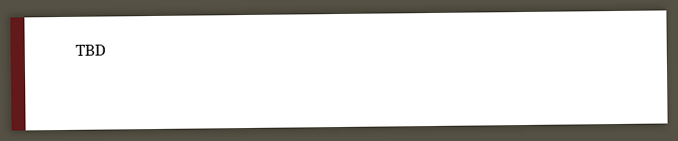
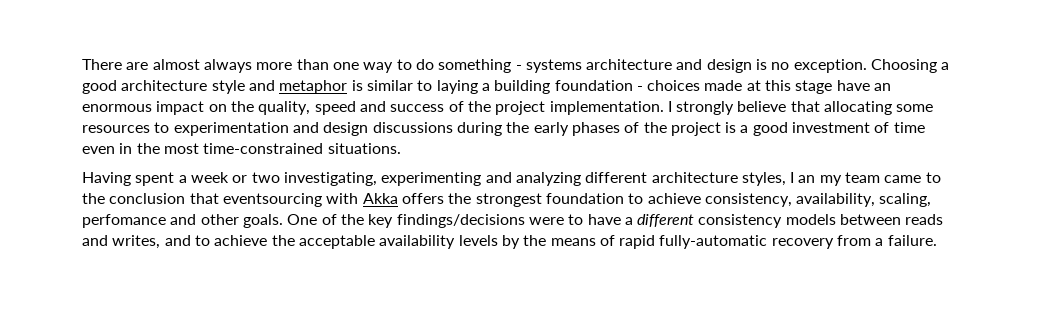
[75,44,106,56] TBD -> [82,59,950,73] [82,80,892,94] [82,101,934,115] [82,122,925,136] [82,143,401,154] [82,172,941,186] [82,193,932,207] [82,214,944,228] [82,235,937,249] There are almost always more than one way to do something - systems architecture and design is no exception. Choosing a good architecture style and metaphor is similar to laying a building foundation - choices made at this stage have an enormous impact on the quality, speed and success of the project implementation. I strongly believe that allocating some resources to experimentation and design discussions during the early phases of the project is a good investment of time even in the most time-constrained situations. // Having spent a week or two investigating, experimenting and analyzing different architecture styles, I an my team came to the conclusion that eventsourcing with Akka offers the strongest foundation to achieve consistency, availability, scaling, perfomance and other goals. One of the key findings/decisions were to have a different consistency models between reads and writes, and to achieve the acceptable availability levels by the means of rapid fully-automatic recovery from a failure.

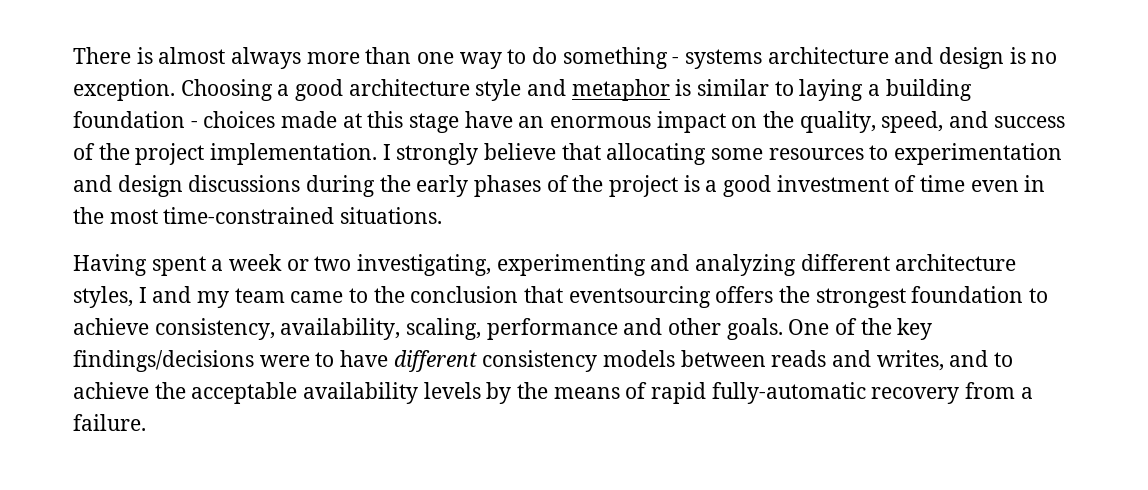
[126,62,149,70] are -> [136,47,153,64] is
[314,101,356,115] speed -> [881,111,944,133] speed,
[798,175,816,183] an -> [152,286,192,303] and
[326,193,398,204] with Akka -> (711, 297) none
[82,214,166,228] perfomance -> [486,318,618,340] performance
[624,217,633,225] a -> (389, 358) none

